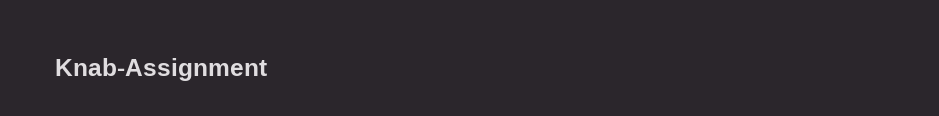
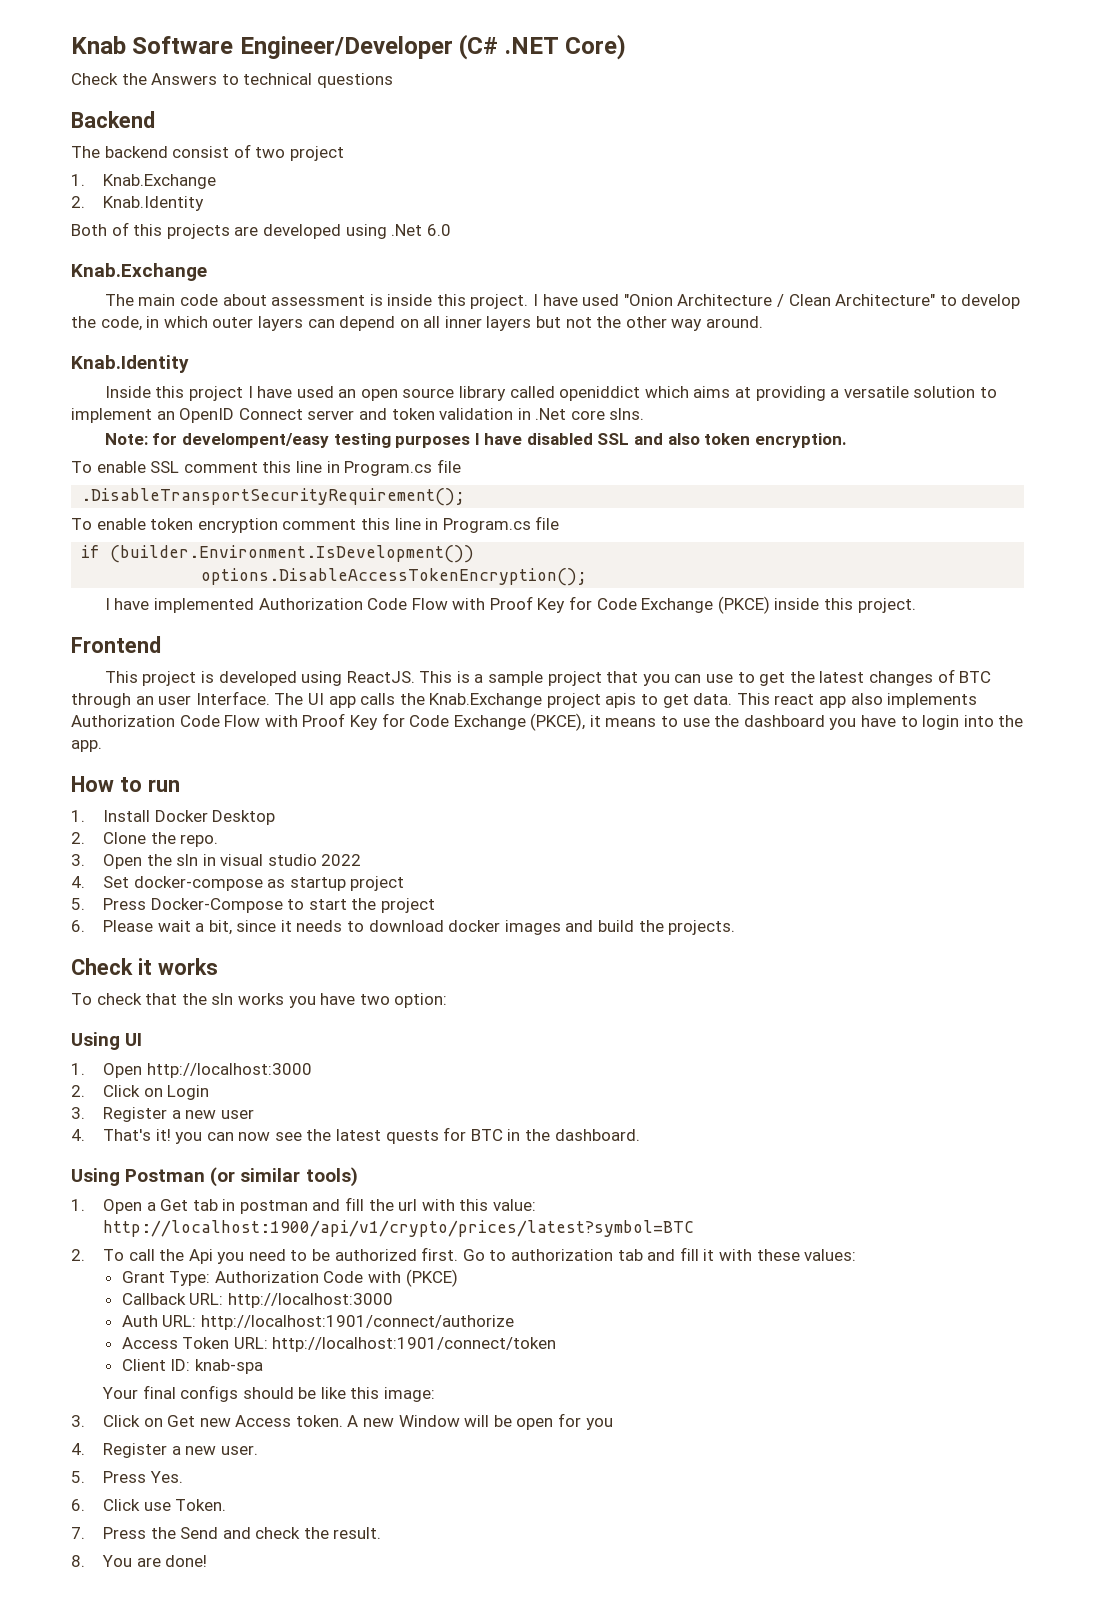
[55,58,267,81] Knab-Assignment -> [71,34,627,60] [71,73,393,88] [71,111,155,128] [71,144,344,161] [71,174,216,189] [71,196,204,211] [71,222,451,239] [71,263,207,281] [104,294,1021,309] [71,316,764,331] [71,355,189,373] [104,386,997,401] [71,408,645,423] [104,433,847,448] [71,459,461,476] [81,488,466,506] [71,516,560,533] [81,545,475,563] [201,568,588,586] [104,596,916,614] [71,636,161,653] [104,669,992,686] [71,691,978,708] [71,713,1024,731] [71,740,102,752] [71,776,180,792] [71,810,276,825] [71,832,219,847] [71,854,362,869] [71,876,405,891] [71,898,435,913] [71,920,736,935] [71,958,218,975] [71,993,448,1008] [71,1032,143,1050] [71,1063,312,1078] [71,1085,210,1100] [71,1107,254,1122] [71,1127,640,1144] [71,1167,358,1187] [71,1197,537,1214] [102,1220,694,1237] [71,1247,857,1264] [121,1269,458,1287] [121,1293,393,1308] [121,1315,514,1330] [121,1337,557,1352] [121,1359,263,1374] [101,1385,436,1402] [71,1413,613,1430] [71,1443,258,1458] [71,1471,183,1483] [71,1499,227,1511] [71,1527,382,1539] [71,1555,208,1567] Knab Software Engineer/Developer (C# .NET Core) // Check the Answers to technical questions // Backend // The backend consist of two project // 1. Knab.Exchange // 2. Knab.Identity // Both of this projects are developed using .Net 6.0 // Knab.Exchange // The main code about assessment is inside this project. I have used "Onion Architecture / Clean Architecture" to develop the code, in which outer layers can depend on all inner layers but not the other way around. // Knab.Identity // Inside this project I have used an open source library called openiddict which aims at providing a versatile solution to implement an OpenID Connect server and token validation in .Net core slns. // Note: for develompent/easy testing purposes I have disabled SSL and also token encryption. // To enable SSL comment this line in Program.cs file // .DisableTransportSecurityRequirement(); // To enable token encryption comment this line in Program.cs file // if (builder.Environment.IsDevelopment()) // options.DisableAccessTokenEncryption(); // I have implemented Authorization Code Flow with Proof Key for Code Exchange (PKCE) inside this project. // Frontend // This project is developed using ReactJS. This is a sample project that you can use to get the latest changes of BTC through an user Interface. The UI app calls the Knab.Exchange project apis to get data. This react app also implements Authorization Code Flow with Proof Key for Code Exchange (PKCE), it means to use the dashboard you have to login into the app. // How to run // 1. Install Docker Desktop // 2. Clone the repo. // 3. Open the sln in visual studio 2022 // 4. Set docker-compose as startup project // 5. Press Docker-Compose to start the project // 6. Please wait a bit, since it needs to download docker images and build the projects. // Check it works // To check that the sln works you have two option: // Using UI // 1. Open http://localhost:3000 // 2. Click on Login // 3. Register a new user // 4. That's it! you can now see the latest quests for BTC in the dashboard. // Using Postman (or similar tools) // 1. Open a Get tab in postman and fill the url with this value: http://localhost:1900/api/v1/crypto/prices/latest?symbol=BTC // 2. To call the Api you need to be authorized first. Go to authorization tab and fill it with these values: // Grant Type: Authorization Code with (PKCE) // Callback URL: http://localhost:3000 // Auth URL: http://localhost:1901/connect/authorize // Access Token URL: http://localhost:1901/connect/token // Client ID: knab-spa // Your final configs should be like this image: // 3. Click on Get new Access token. A new Window will be open for you // 4. Register a new user. // 5. Press Yes. // 6. Click use Token. // 7. Press the Send and check the result. // 8. You are done!

